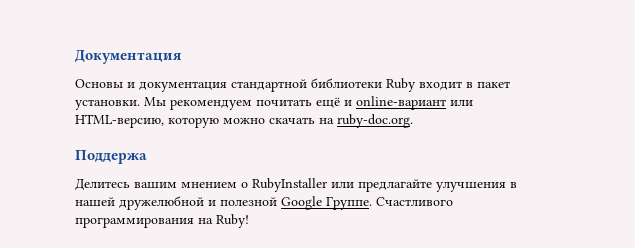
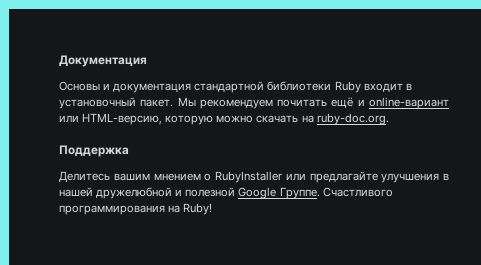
[477,81,510,88] [75,99,140,110] пакет установки. -> [59,97,174,109] установочный пакет.
[75,150,147,164] Поддержа -> [59,145,129,157] Поддержка

